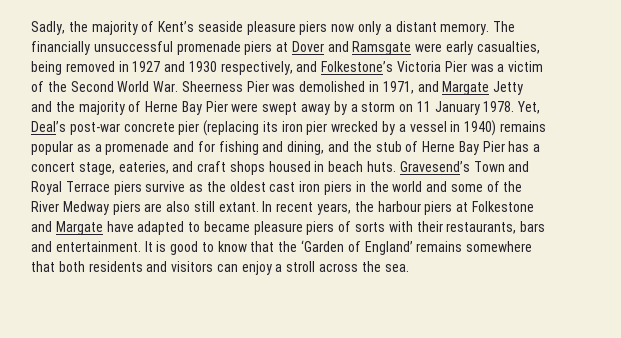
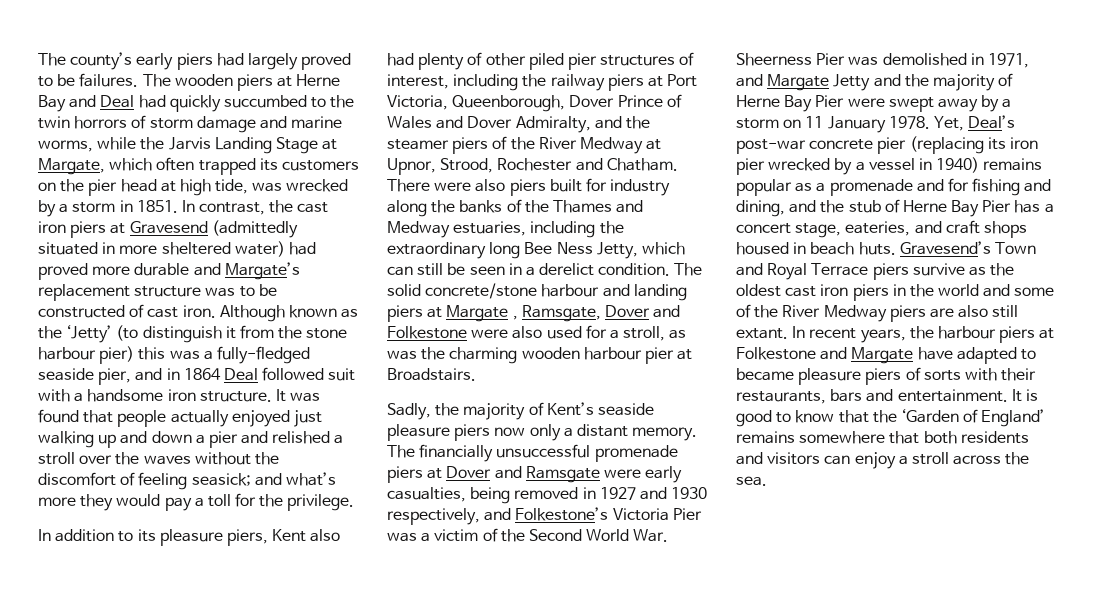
(31, 28) none -> [38,52,352,70] [38,73,341,91] [38,95,355,112] [38,115,343,133] [38,137,338,154] [38,157,359,175] [38,179,349,196] [38,200,329,217] [38,220,298,238] [38,241,316,257] [38,262,300,280] [38,284,277,301] [38,304,359,322] [38,324,348,343] [38,346,310,364] [38,367,356,385] [38,389,321,402] [38,409,322,427] [38,431,344,448] [38,452,279,465] [38,472,336,490] [38,493,355,511] [38,529,341,546] [387,52,695,70] [387,74,698,91] [387,94,682,112] [387,116,650,133] [387,136,662,154] [387,158,678,175] [387,178,671,196] [387,199,644,217] [387,221,624,238] [387,242,685,259] [387,263,703,276] [387,283,687,301] [387,305,681,322] [387,325,687,341] [387,347,693,364] [387,368,476,381] The county’s early piers had largely proved to be failures. The wooden piers at Herne Bay and Deal had quickly succumbed to the twin horrors of storm damage and marine worms, while the Jarvis Landing Stage at Margate, which often trapped its customers on the pier head at high tide, was wrecked by a storm in 1851. In contrast, the cast iron piers at Gravesend (admittedly situated in more sheltered water) had proved more durable and Margate’s replacement structure was to be constructed of cast iron. Although known as the ‘Jetty’ (to distinguish it from the stone harbour pier) this was a fully-fledged seaside pier, and in 1864 Deal followed suit with a handsome iron structure. It was found that people actually enjoyed just walking up and down a pier and relished a stroll over the waves without the discomfort of feeling seasick; and what’s more they would pay a toll for the privilege. // In addition to its pleasure piers, Kent also had plenty of other piled pier structures of interest, including the railway piers at Port Victoria, Queenborough, Dover Prince of Wales and Dover Admiralty, and the steamer piers of the River Medway at Upnor, Strood, Rochester and Chatham. There were also piers built for industry along the banks of the Thames and Medway estuaries, including the extraordinary long Bee Ness Jetty, which can still be seen in a derelict condition. The solid concrete/stone harbour and landing piers at Margate , Ramsgate, Dover and Folkestone were also used for a stroll, as was the charming wooden harbour pier at Broadstairs. //

